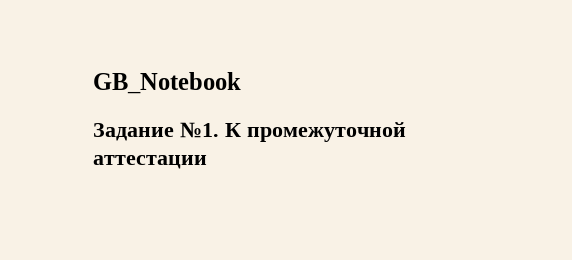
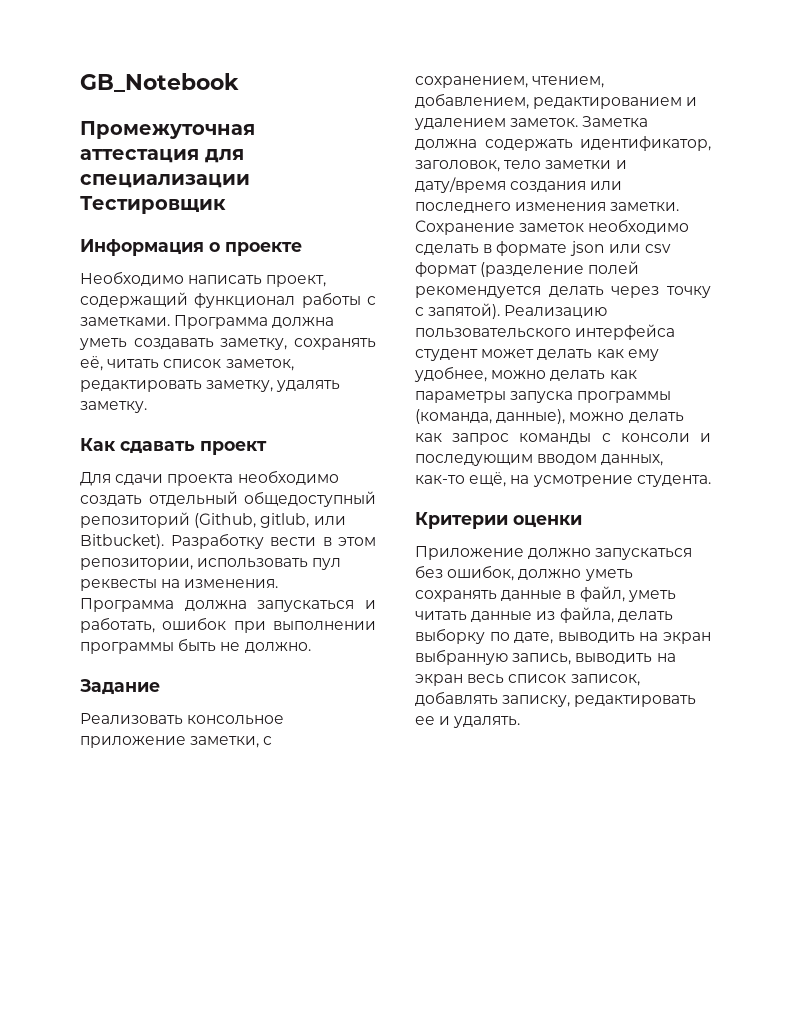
[93,122,406,142] [93,155,207,169] Задание №1. К промежуточной аттестации -> [80,121,255,139] [80,149,244,163] [80,174,250,188] [80,196,226,214] [80,239,302,256] [80,271,327,287] [80,292,376,308] [80,315,335,329] [79,338,376,350] [80,356,294,371] [80,380,341,392] [80,401,147,413] [80,438,267,455] [80,470,339,486] [80,491,376,507] [80,512,346,528] [80,533,376,549] [80,558,342,570] [80,579,279,591] [80,598,376,612] [80,617,376,633] [80,638,311,654] [80,679,160,695] [80,713,285,725] [80,736,273,748] [415,76,605,88] [415,93,698,109] [414,116,649,130] [415,136,711,151] [415,160,627,172] [415,177,623,193] [415,202,680,213] [415,219,690,235] [415,241,671,256] [415,261,640,277] [415,286,711,298] [415,303,608,319] [415,324,676,340] [415,349,659,361] [414,366,637,382] [415,391,672,403] [415,409,684,424] [415,433,711,445] [415,454,664,466] [415,472,711,487] [415,512,582,529] [415,546,693,560] [415,565,633,581] [415,586,676,602] [415,607,673,623] [415,628,711,644] [415,649,676,665] [415,674,640,686] [415,691,697,707] [415,716,521,728] Промежуточная аттестация для специализации Тестировщик // Информация о проекте // Необходимо написать проект, содержащий функционал работы с заметками. Программа должна уметь создавать заметку, сохранять её, читать список заметок, редактировать заметку, удалять заметку. // Как сдавать проект // Для сдачи проекта необходимо создать отдельный общедоступный репозиторий (Github, gitlub, или Bitbucket). Разработку вести в этом репозитории, использовать пул реквесты на изменения. Программа должна запускаться и работать, ошибок при выполнении программы быть не должно. // Задание // Реализовать консольное приложение заметки, с сохранением, чтением, добавлением, редактированием и удалением заметок. Заметка должна содержать идентификатор, заголовок, тело заметки и дату/время создания или последнего изменения заметки. Сохранение заметок необходимо сделать в формате json или csv формат (разделение полей рекомендуется делать через точку с запятой). Реализацию пользовательского интерфейса студент может делать как ему удобнее, можно делать как параметры запуска программы (команда, данные), можно делать как запрос команды с консоли и последующим вводом данных, как-то ещё, на усмотрение студента. // Критерии оценки // Приложение должно запускаться без ошибок, должно уметь сохранять данные в файл, уметь читать данные из файла, делать выборку по дате, выводить на экран выбранную запись, выводить на экран весь список записок, добавлять записку, редактировать ее и удалять.

